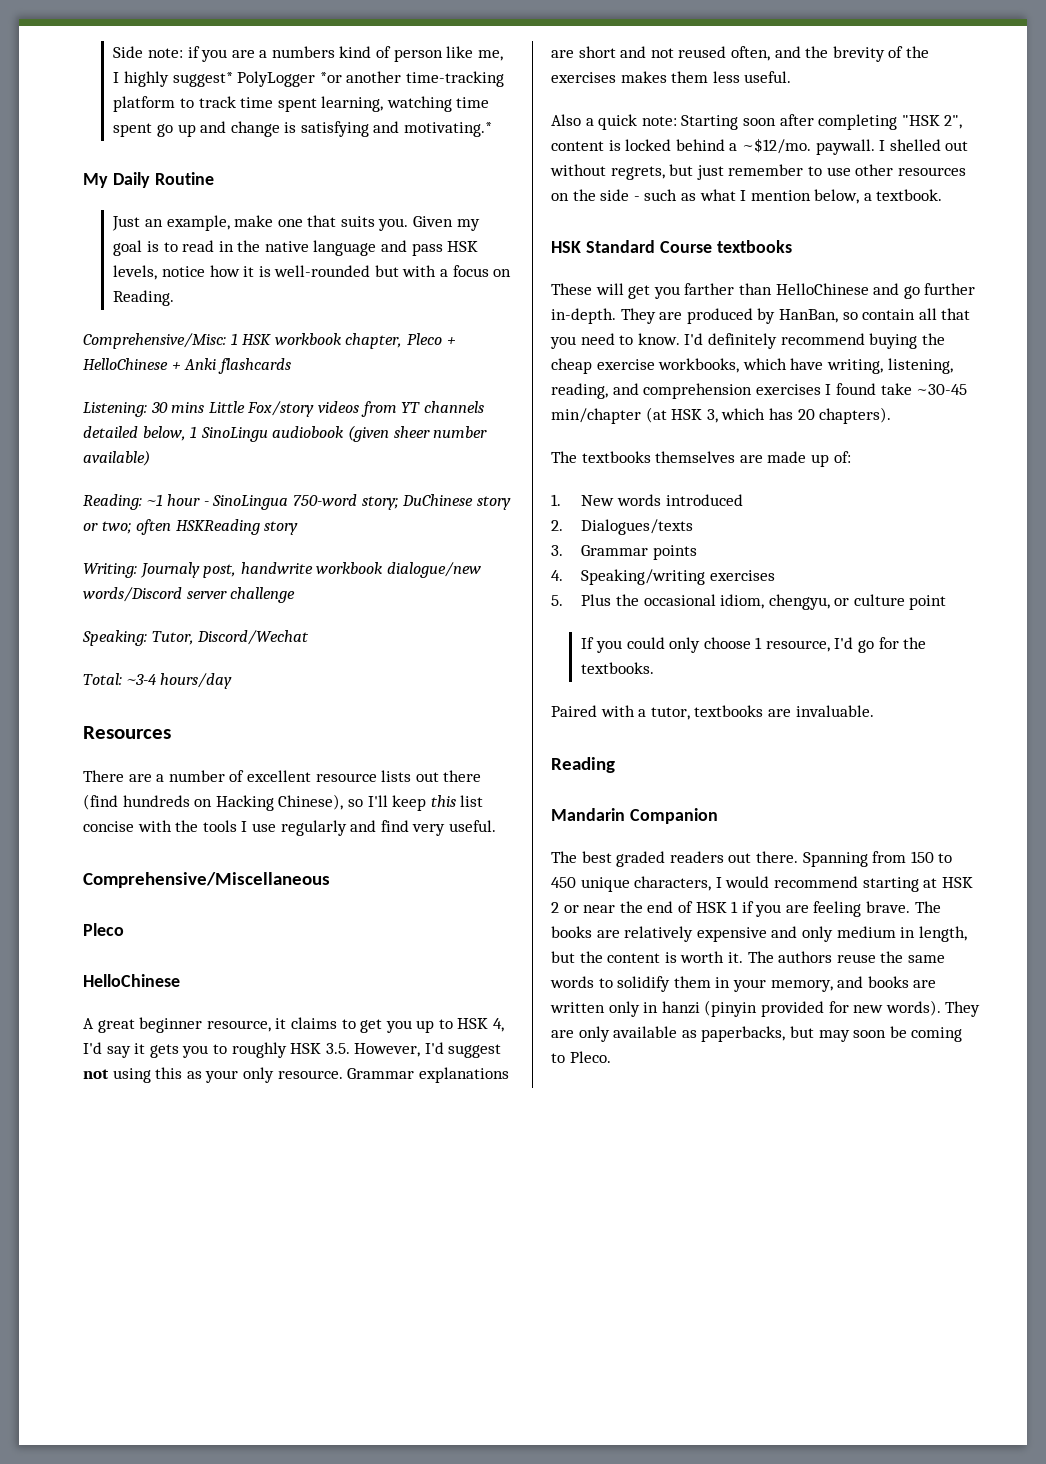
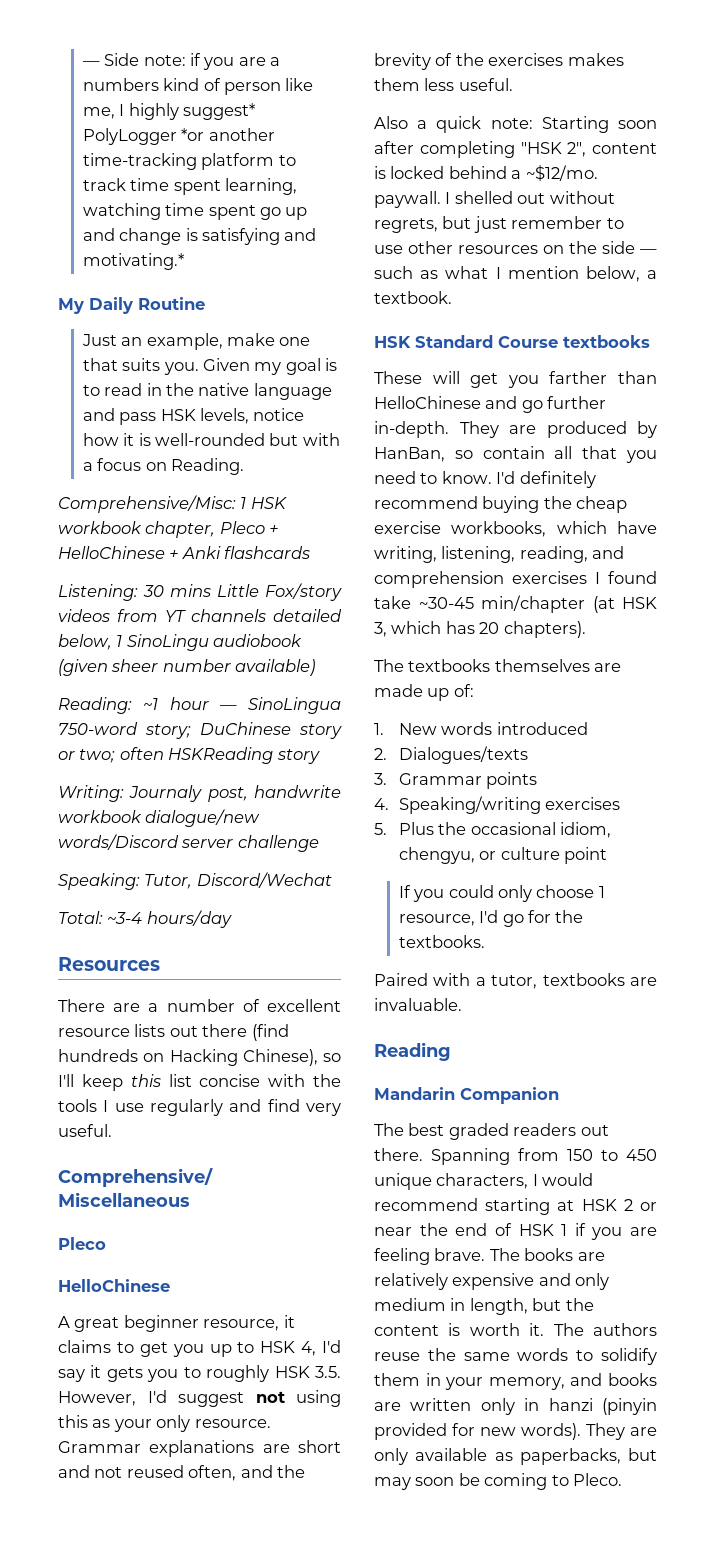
(113, 52) none -> [82,61,100,66] —
[203,501,209,506] - -> [218,705,237,710] —
[633,196,640,201] - -> [640,249,657,254] —

